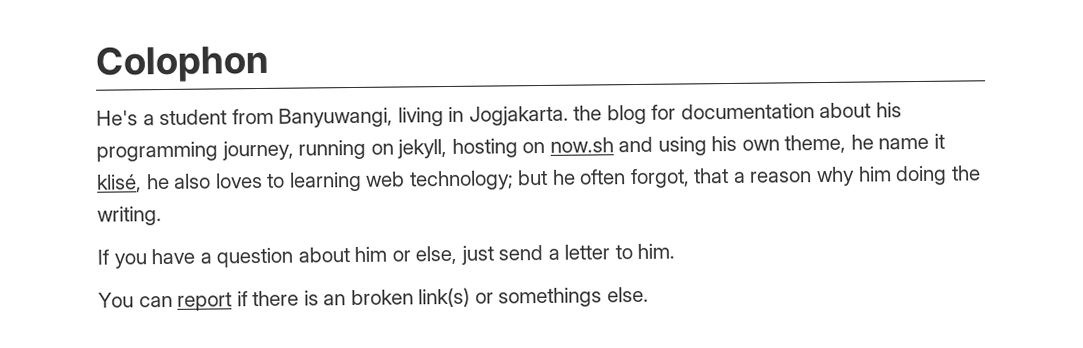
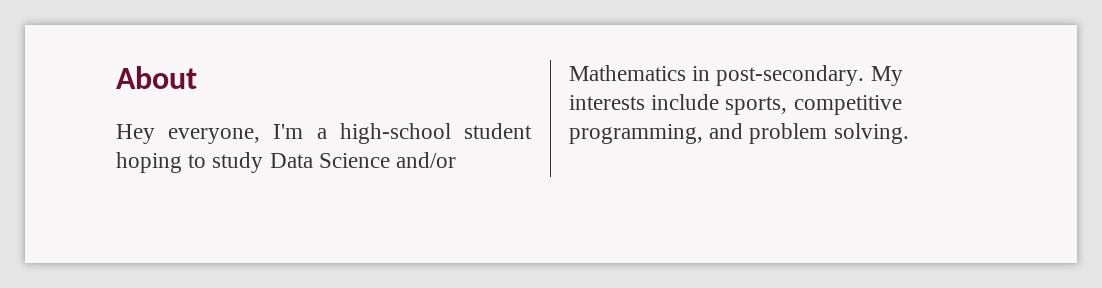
[95,44,269,83] [96,102,902,128] [96,133,946,162] [96,165,981,193] [97,206,162,226] [97,243,676,269] [98,286,649,311] Colophon // He's a student from Banyuwangi, living in Jogjakarta. the blog for documentation about his programming journey, running on jekyll, hosting on now.sh and using his own theme, he name it klisé, he also loves to learning web technology; but he often forgot, that a reason why him doing the writing. // If you have a question about him or else, just send a letter to him. // You can report if there is an broken link(s) or somethings else. -> [116,66,197,89] [116,123,532,144] [116,152,457,173] [569,65,903,86] [569,94,902,115] [569,123,909,144] About // Hey everyone, I'm a high-school student hoping to study Data Science and/or Mathematics in post-secondary. My interests include sports, competitive programming, and problem solving.

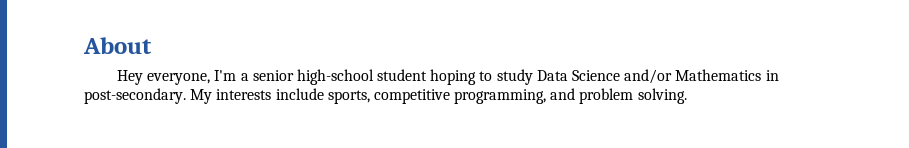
(327, 133) none -> [252,70,294,81] senior

